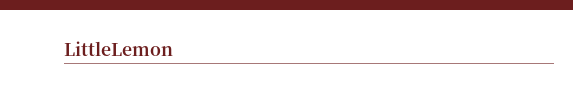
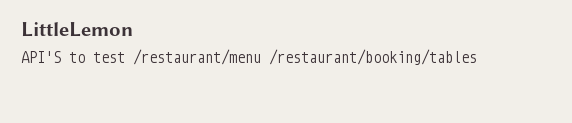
(173, 48) none -> [21,49,477,65] // API'S to test /restaurant/menu /restaurant/booking/tables

